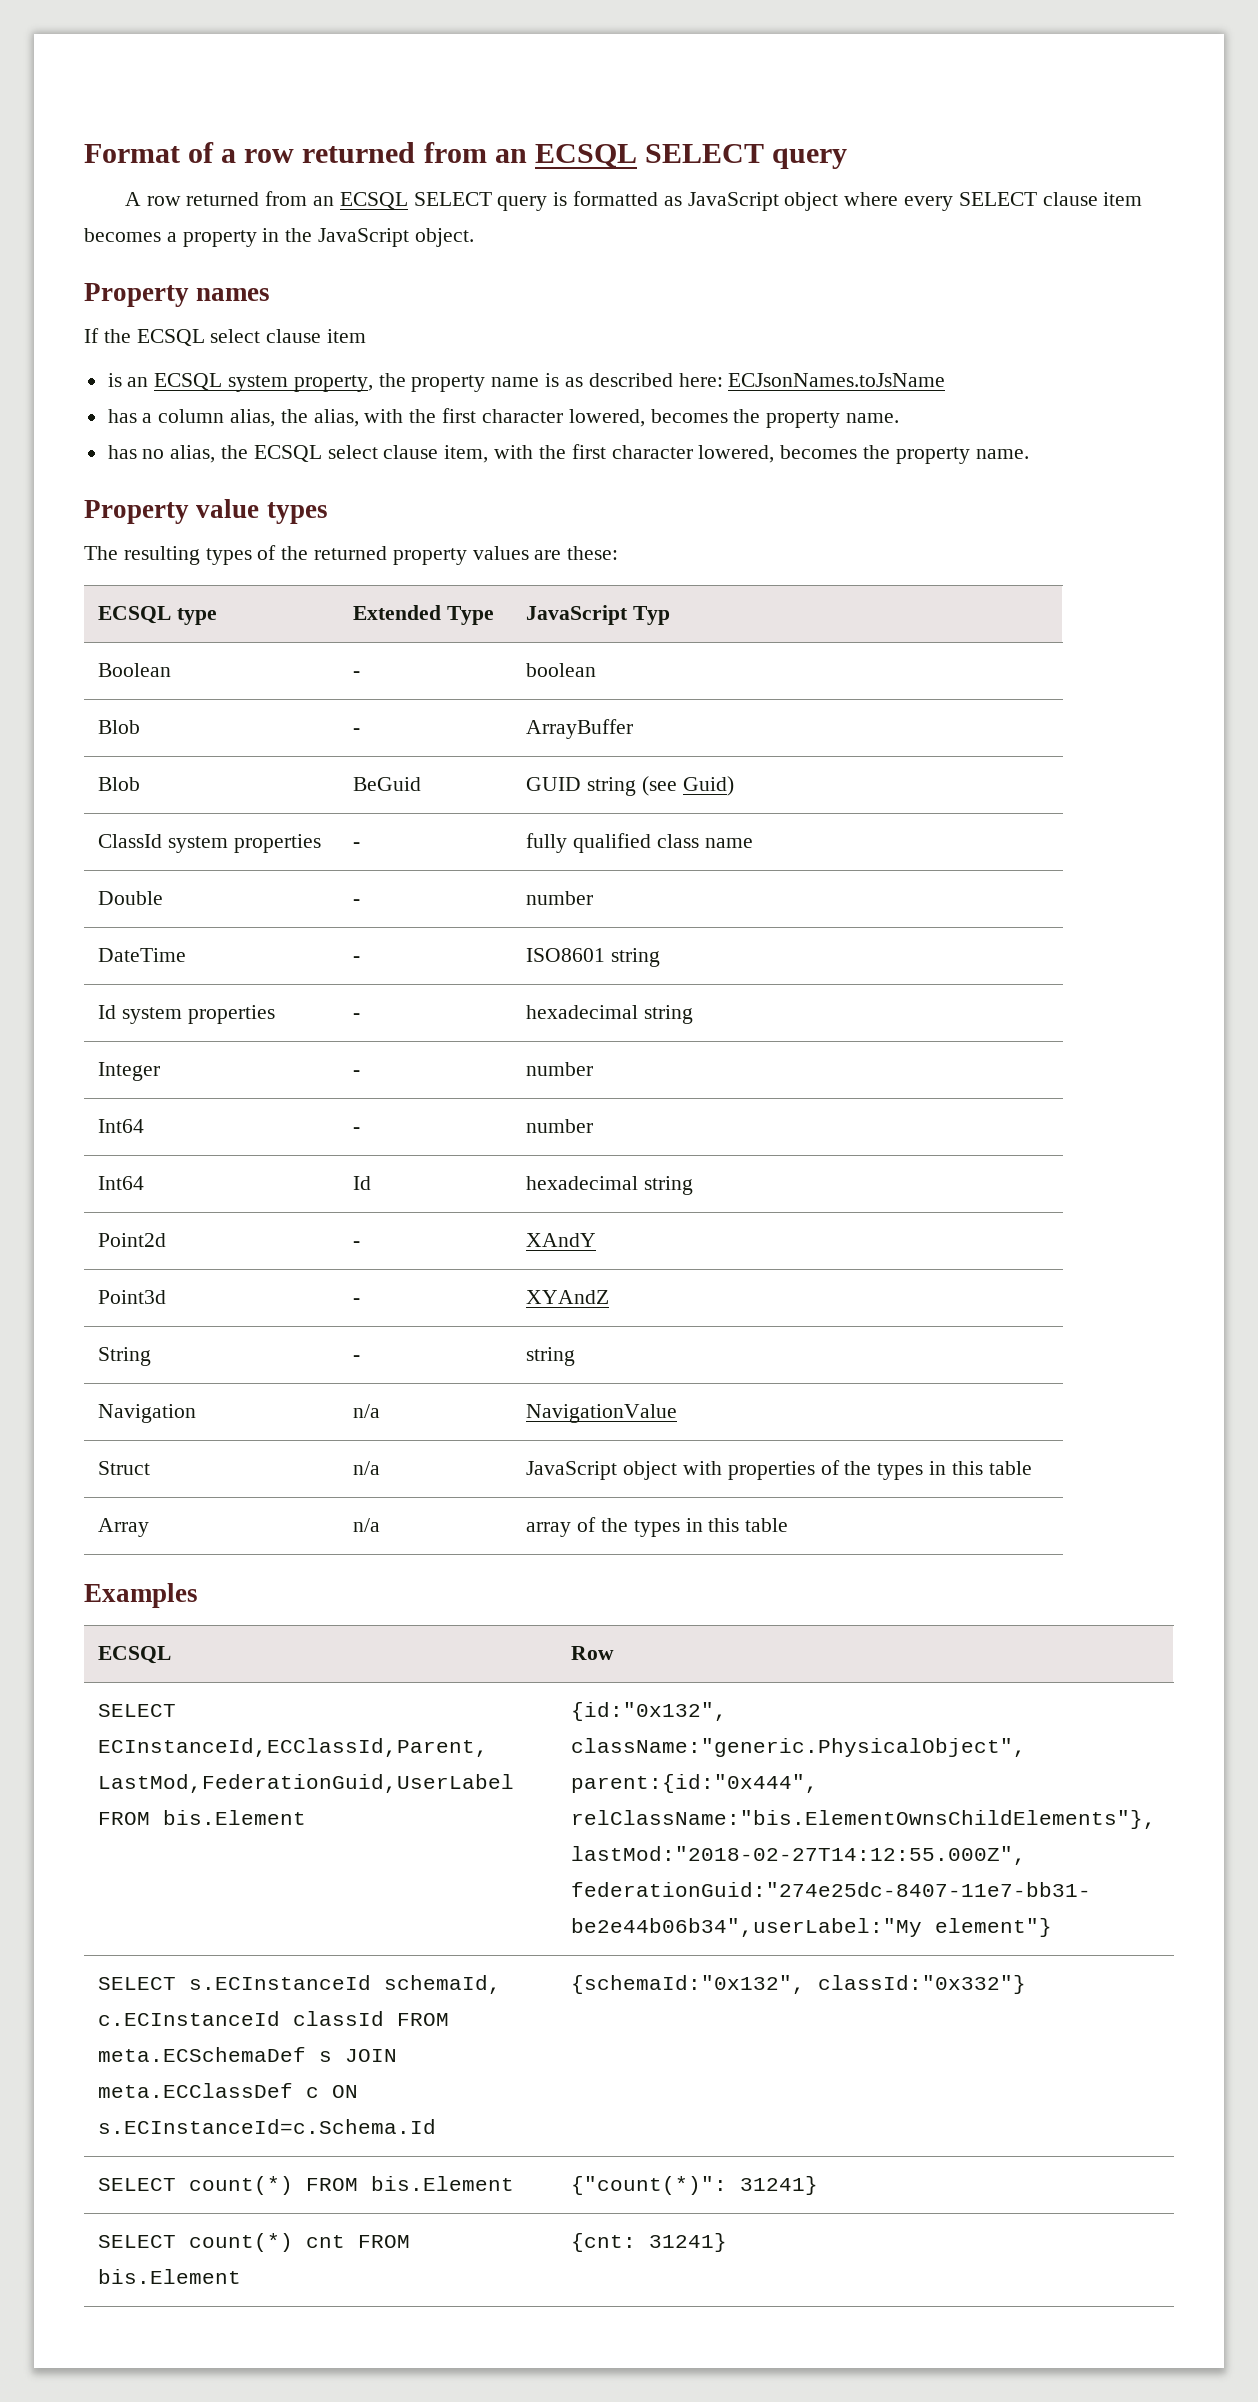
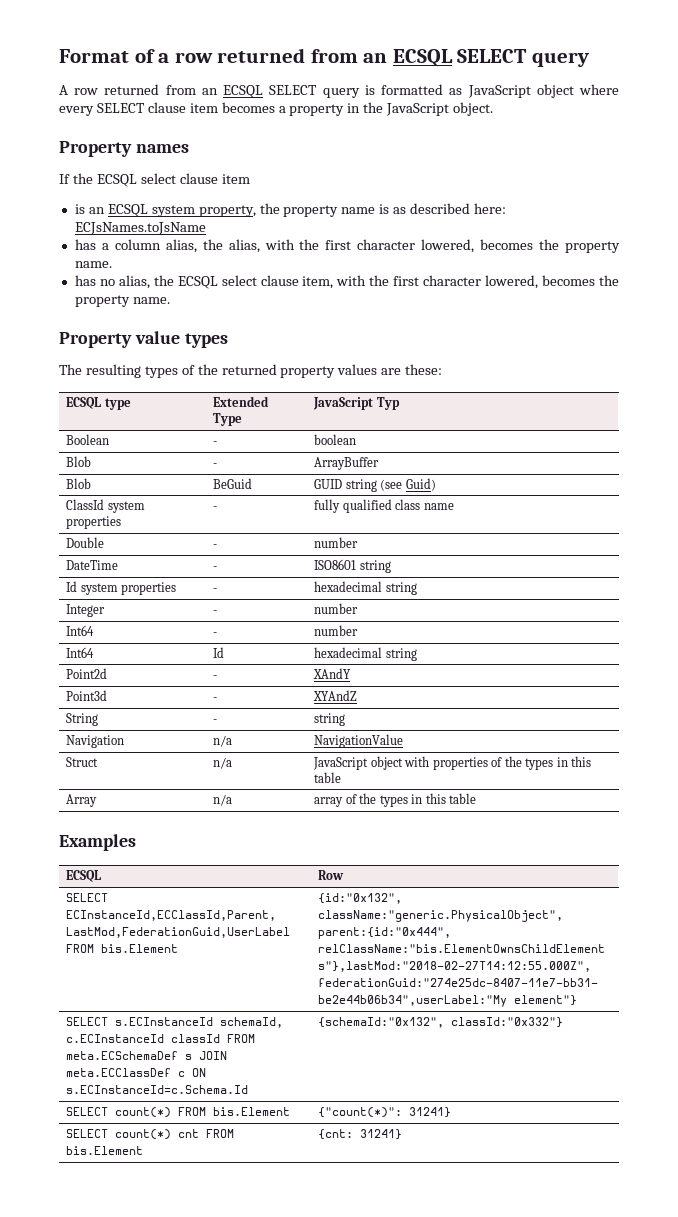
[728,373,946,387] ECJsonNames.toJsName -> [74,222,206,235] ECJsNames.toJsName

